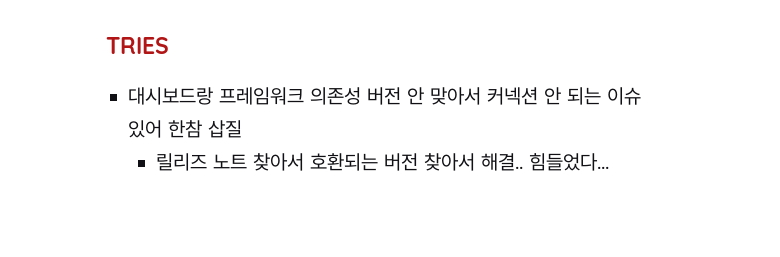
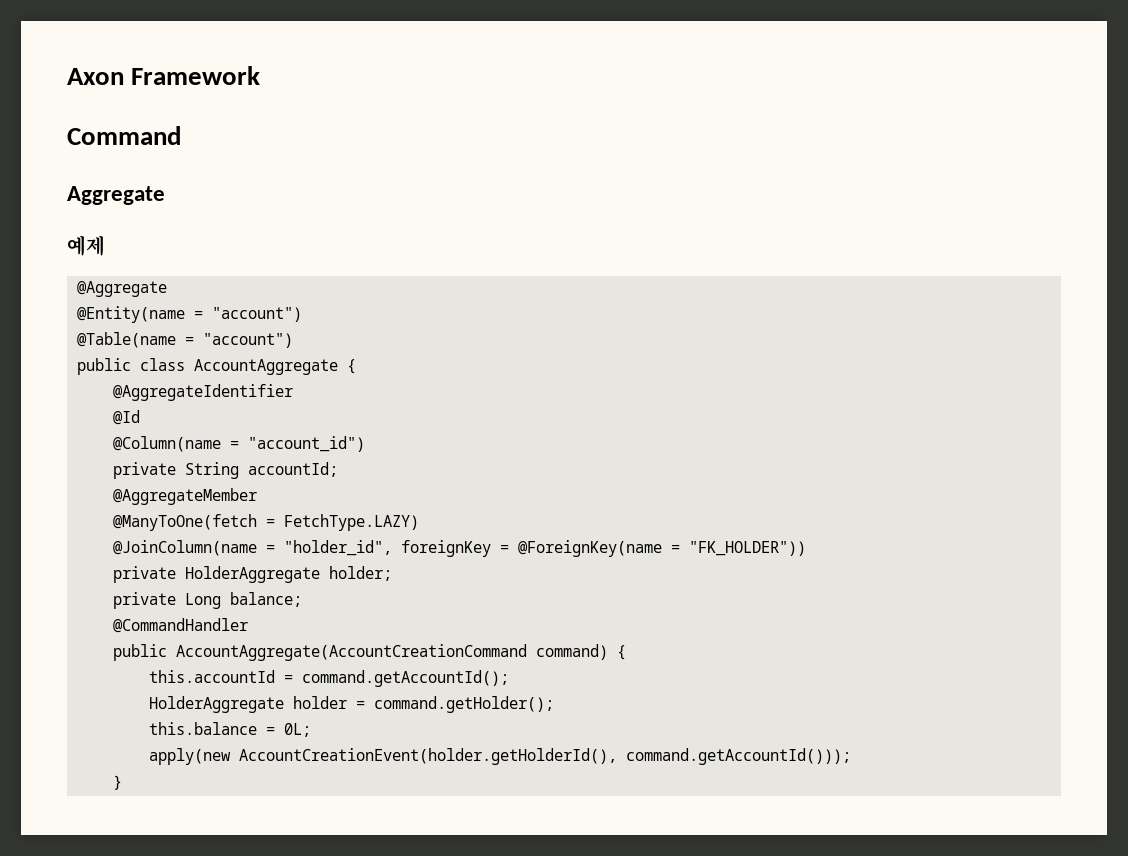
[106,37,169,54] [128,87,641,105] [128,120,242,138] [155,153,609,171] TRIES // 대시보드랑 프레임워크 의존성 버전 안 맞아서 커넥션 안 되는 이슈 있어 한참 삽질 // 릴리즈 노트 찾아서 호환되는 버전 찾아서 해결.. 힘들었다... -> [67,66,261,85] [67,126,181,145] [67,186,165,205] [67,235,105,256] [77,281,168,297] [77,306,303,323] [77,332,294,348] [77,358,357,375] [113,384,294,401] [113,410,141,425] [113,436,366,452] [113,462,339,479] [113,488,258,505] [113,514,420,531] [113,540,807,557] [113,566,393,583] [113,592,303,609] [113,618,249,633] [113,644,627,661] [149,670,510,687] [149,696,555,713] [149,722,312,737] [149,748,852,765] [113,775,123,790] Axon Framework // Command // Aggregate // 예제 // @Aggregate // @Entity(name = "account") // @Table(name = "account") // public class AccountAggregate { // @AggregateIdentifier // @Id // @Column(name = "account_id") // private String accountId; // @AggregateMember // @ManyToOne(fetch = FetchType.LAZY) // @JoinColumn(name = "holder_id", foreignKey = @ForeignKey(name = "FK_HOLDER")) // private HolderAggregate holder; // private Long balance; // @CommandHandler // public AccountAggregate(AccountCreationCommand command) { // this.accountId = command.getAccountId(); // HolderAggregate holder = command.getHolder(); // this.balance = 0L; // apply(new AccountCreationEvent(holder.getHolderId(), command.getAccountId())); // }

